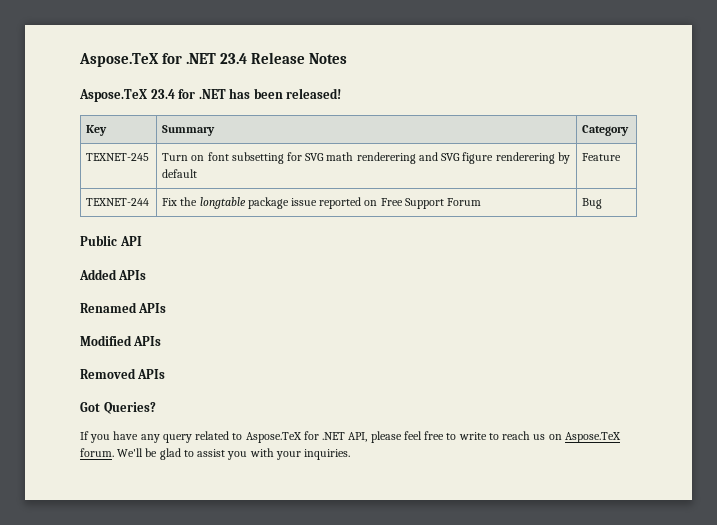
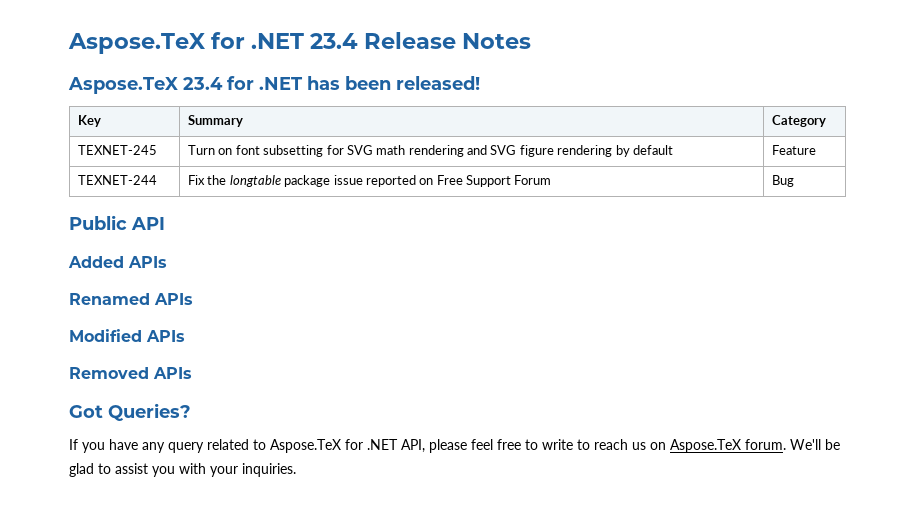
[356,152,416,164] renderering -> [408,145,464,157] rendering
[495,152,555,164] renderering -> [557,145,613,157] rendering

